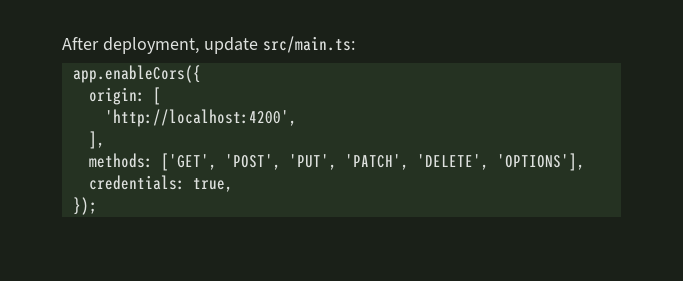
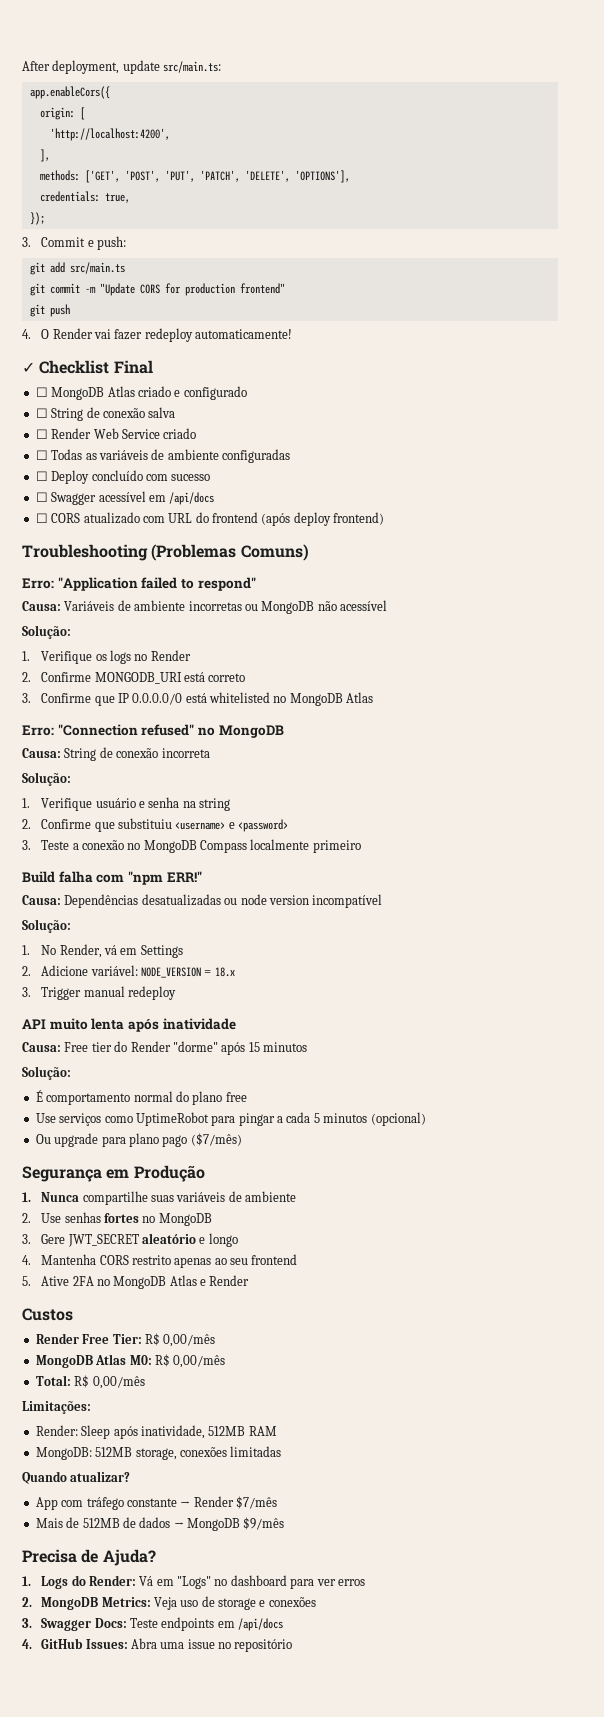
(97, 206) none -> [22,236,126,250] [29,262,125,275] [29,283,285,296] [29,304,70,317] [22,328,293,342] [22,360,153,374] [35,386,247,400] [35,407,176,421] [35,428,197,439] [35,449,290,463] [35,470,211,484] [35,491,215,505] [35,512,385,526] [22,544,309,561] [22,577,256,591] [22,600,387,614] [22,625,71,639] [22,650,191,664] [22,672,246,684] [22,692,374,706] [22,724,284,738] [22,747,210,761] [22,772,71,786] [22,797,231,811] [22,818,289,832] [22,839,361,853] [22,871,202,885] [22,894,383,908] [22,919,71,933] [22,944,183,958] [22,965,235,978] [22,986,176,1000] [22,1018,236,1032] [22,1041,307,1055] [22,1066,71,1080] [35,1090,247,1105] [35,1112,426,1126] [35,1133,242,1147] [22,1165,205,1182] [22,1191,297,1205] [22,1212,212,1226] [22,1233,238,1247] [22,1254,298,1268] [22,1275,250,1289] [22,1308,73,1321] [35,1333,216,1347] [35,1354,226,1368] [35,1375,145,1389] [22,1401,91,1414] [35,1425,277,1439] [35,1446,282,1460] [22,1471,131,1484] [35,1496,277,1510] [35,1517,285,1531] [22,1549,156,1566] [22,1575,365,1589] [22,1596,316,1610] [22,1617,284,1631] [22,1638,293,1652] // 3. Commit e push: // git add src/main.ts // git commit -m "Update CORS for production frontend" // git push // 4. O Render vai fazer redeploy automaticamente! // ✓ Checklist Final // ☐ MongoDB Atlas criado e configurado // ☐ String de conexão salva // ☐ Render Web Service criado // ☐ Todas as variáveis de ambiente configuradas // ☐ Deploy concluído com sucesso // ☐ Swagger acessível em /api/docs // ☐ CORS atualizado com URL do frontend (após deploy frontend) // Troubleshooting (Problemas Comuns) // Erro: "Application failed to respond" // Causa: Variáveis de ambiente incorretas ou MongoDB não acessível // Solução: // 1. Verifique os logs no Render // 2. Confirme MONGODB_URI está correto // 3. Confirme que IP 0.0.0.0/0 está whitelisted no MongoDB Atlas // Erro: "Connection refused" no MongoDB // Causa: String de conexão incorreta // Solução: // 1. Verifique usuário e senha na string // 2. Confirme que substituiu <username> e <password> // 3. Teste a conexão no MongoDB Compass localmente primeiro // Build falha com "npm ERR!" // Causa: Dependências desatualizadas ou node version incompatível // Solução: // 1. No Render, vá em Settings // 2. Adicione variável: NODE_VERSION = 18.x // 3. Trigger manual redeploy // API muito lenta após inatividade // Causa: Free tier do Render "dorme" após 15 minutos // Solução: // É comportamento normal do plano free // Use serviços como UptimeRobot para pingar a cada 5 minutos (opcional) // Ou upgrade para plano pago ($7/mês) // Segurança em Produção // 1. Nunca compartilhe suas variáveis de ambiente // 2. Use senhas fortes no MongoDB // 3. Gere JWT_SECRET aleatório e longo // 4. Mantenha CORS restrito apenas ao seu frontend // 5. Ative 2FA no MongoDB Atlas e Render // Custos // Render Free Tier: R$ 0,00/mês // MongoDB Atlas M0: R$ 0,00/mês // Total: R$ 0,00/mês // Limitações: // Render: Sleep após inatividade, 512MB RAM // MongoDB: 512MB storage, conexões limitadas // Quando atualizar? // App com tráfego constante → Render $7/mês // Mais de 512MB de dados → MongoDB $9/mês // Precisa de Ajuda? // 1. Logs do Render: Vá em "Logs" no dashboard para ver erros // 2. MongoDB Metrics: Veja uso de storage e conexões // 3. Swagger Docs: Teste endpoints em /api/docs // 4. GitHub Issues: Abra uma issue no repositório

